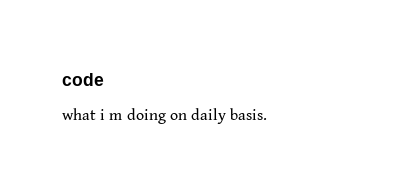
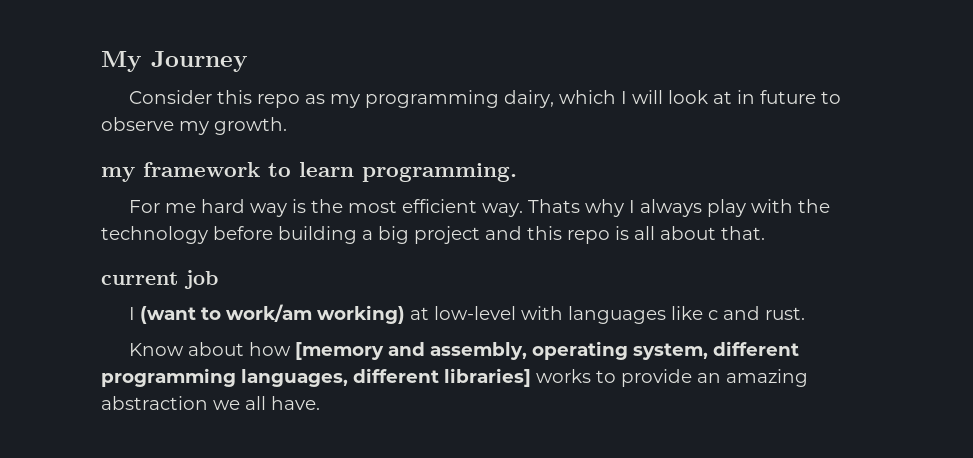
[62,73,104,86] [62,108,268,124] code // what i m doing on daily basis. -> [101,51,248,72] [129,90,842,108] [101,117,287,135] [101,162,517,182] [129,199,831,217] [101,226,765,244] [101,270,218,289] [129,304,806,324] [129,341,800,360] [101,368,808,387] [101,396,320,410] My Journey // Consider this repo as my programming dairy, which I will look at in future to observe my growth. // my framework to learn programming. // For me hard way is the most efficient way. Thats why I always play with the technology before building a big project and this repo is all about that. // current job // I (want to work/am working) at low-level with languages like c and rust. // Know about how [memory and assembly, operating system, different programming languages, different libraries] works to provide an amazing abstraction we all have.

